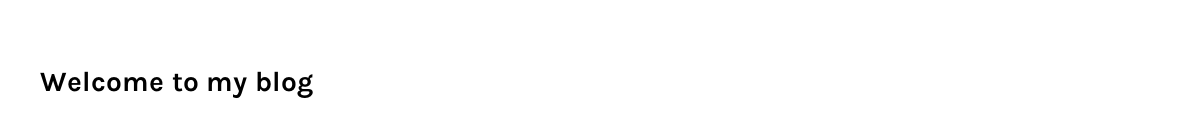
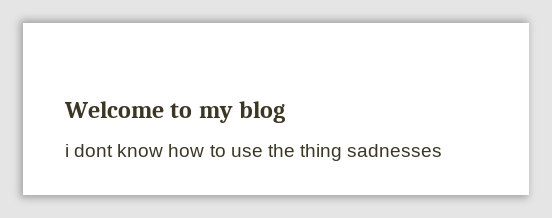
(313, 85) none -> [65,144,443,161] // i dont know how to use the thing sadnesses

